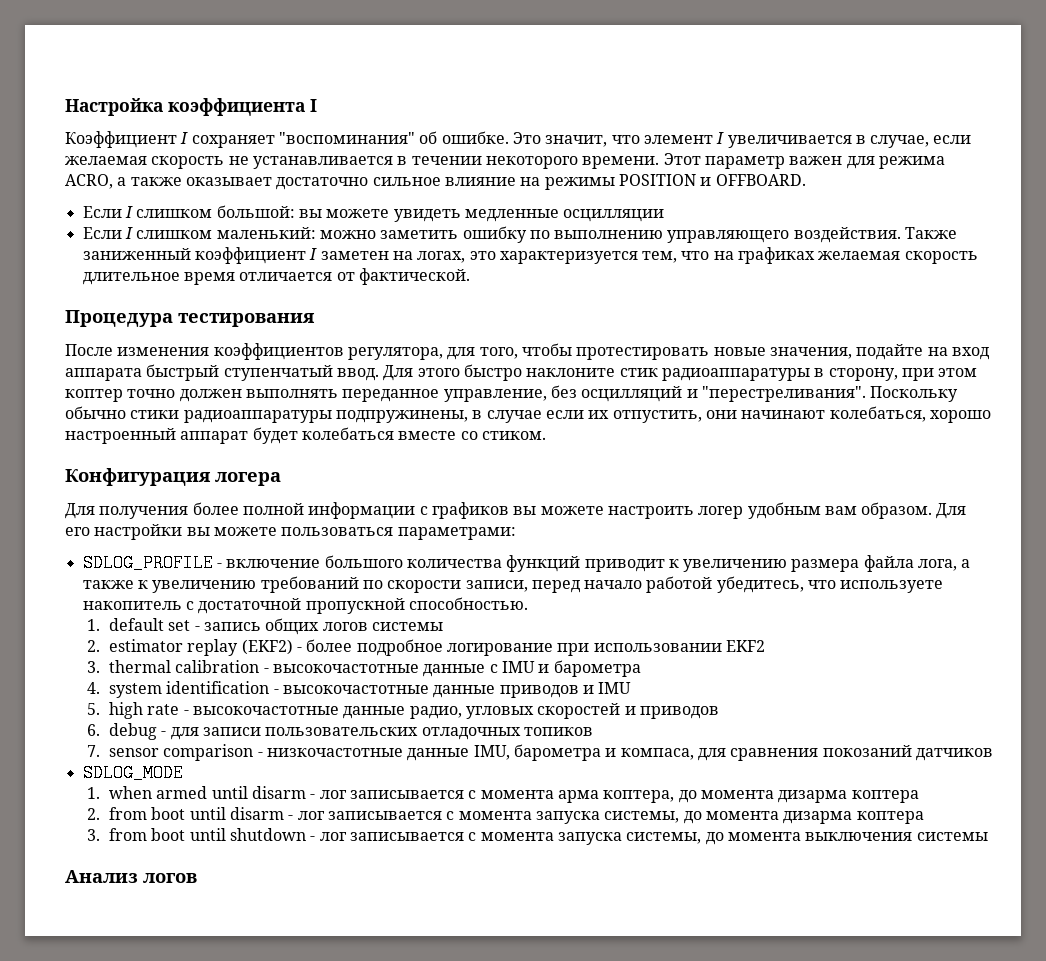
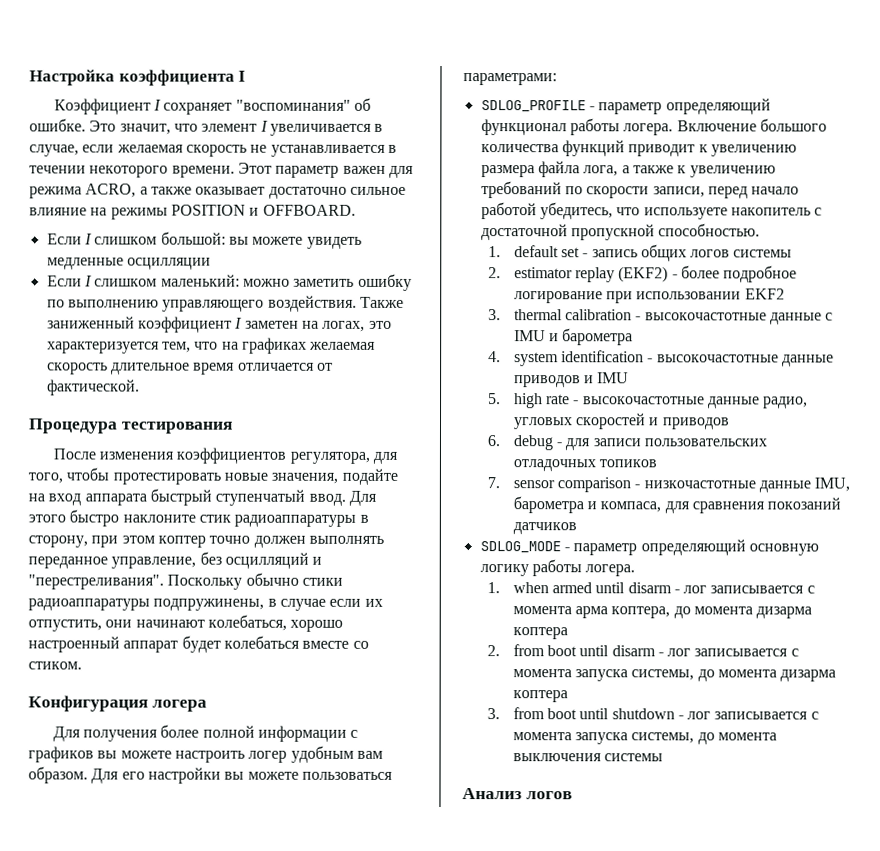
[226,559,321,568] включение -> [598,98,771,115] [480,118,757,136] параметр определяющий функционал работы логера. Включение
(183, 773) none -> [563,539,819,556] [479,559,636,577] - параметр определяющий основную логику работы логера.

